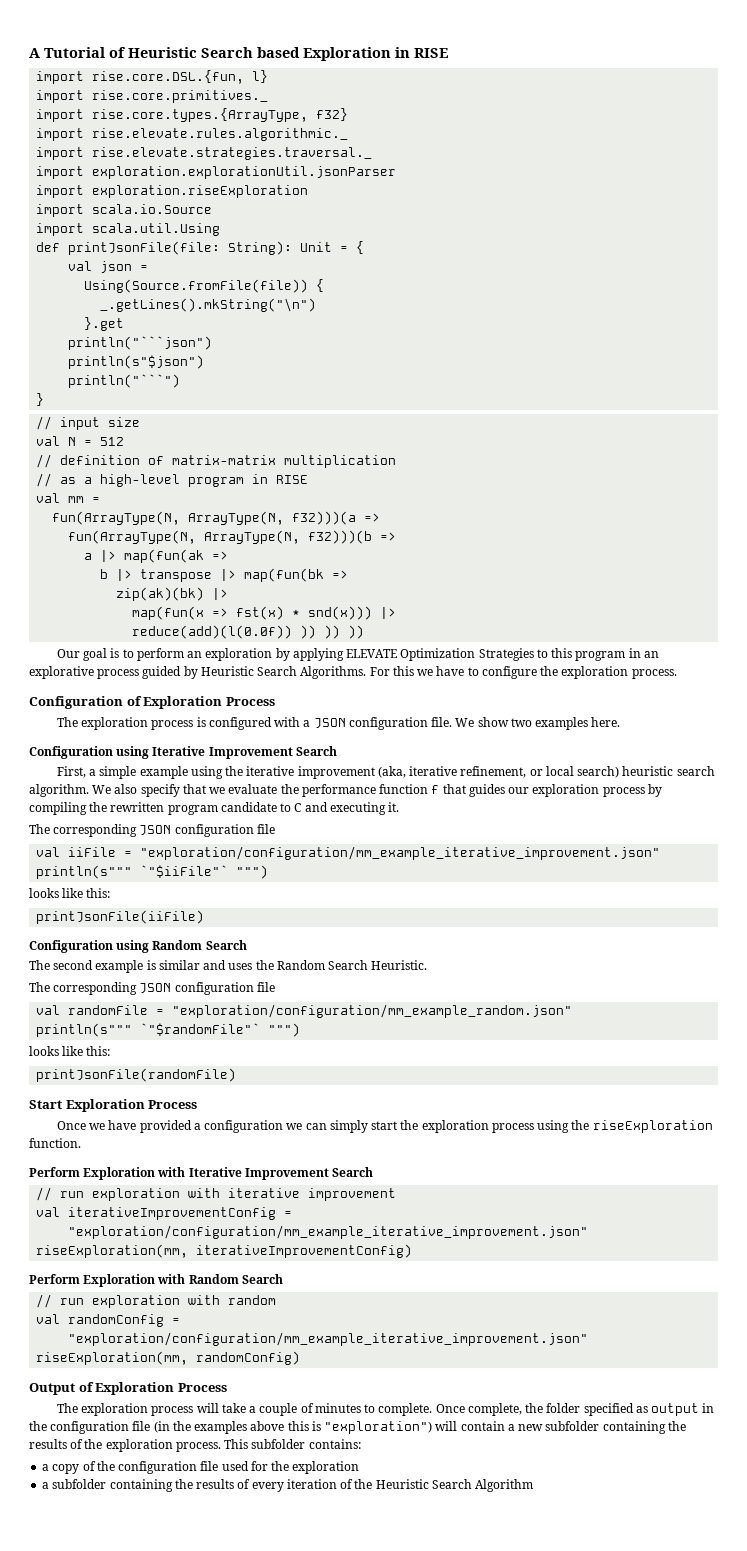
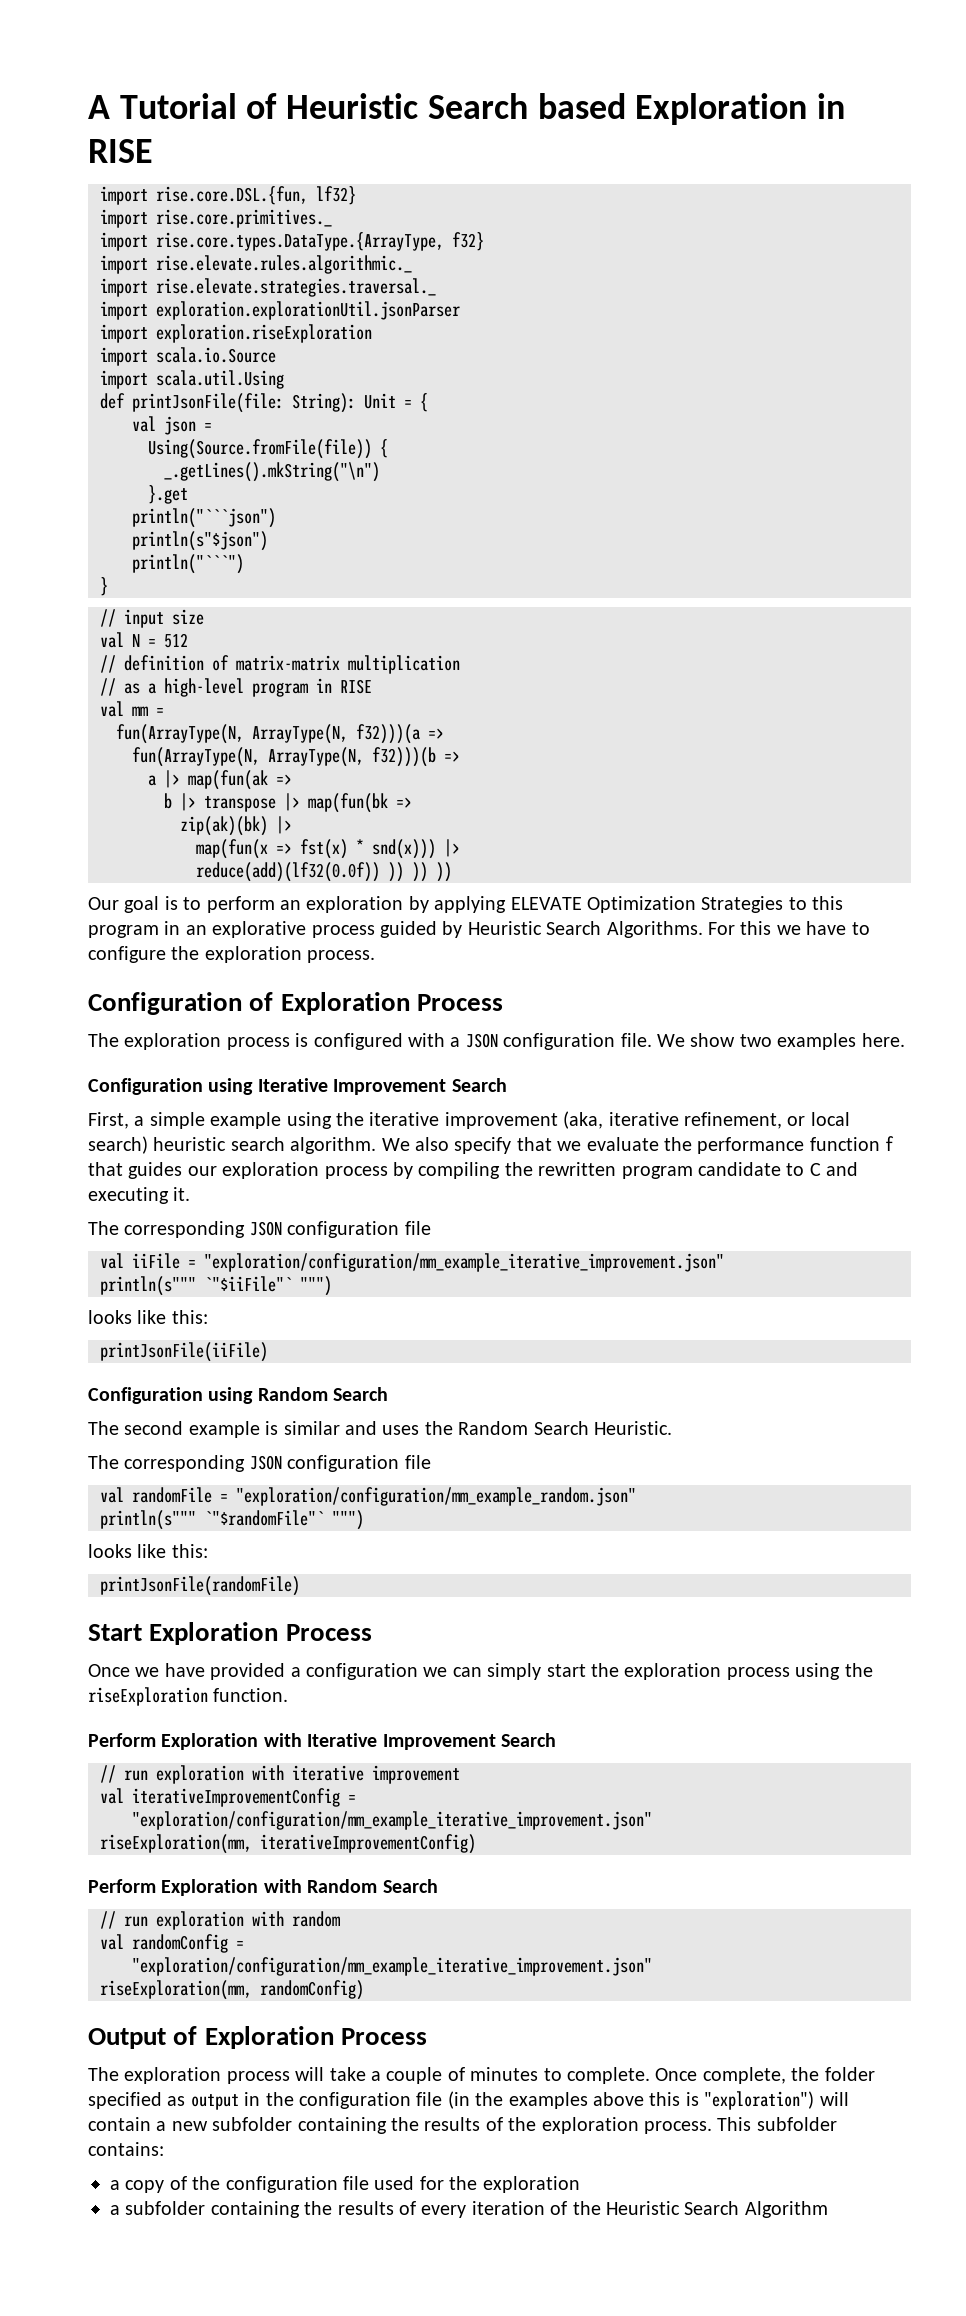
[252,70,269,83] l} -> [316,186,356,205] lf32}
[92,108,309,122] rise.core.types.{ArrayType, -> [156,232,444,251] rise.core.types.DataType.{ArrayType,
[132,625,293,639] reduce(add)(l(0.0f)) -> [196,862,380,882] reduce(add)(lf32(0.0f))

